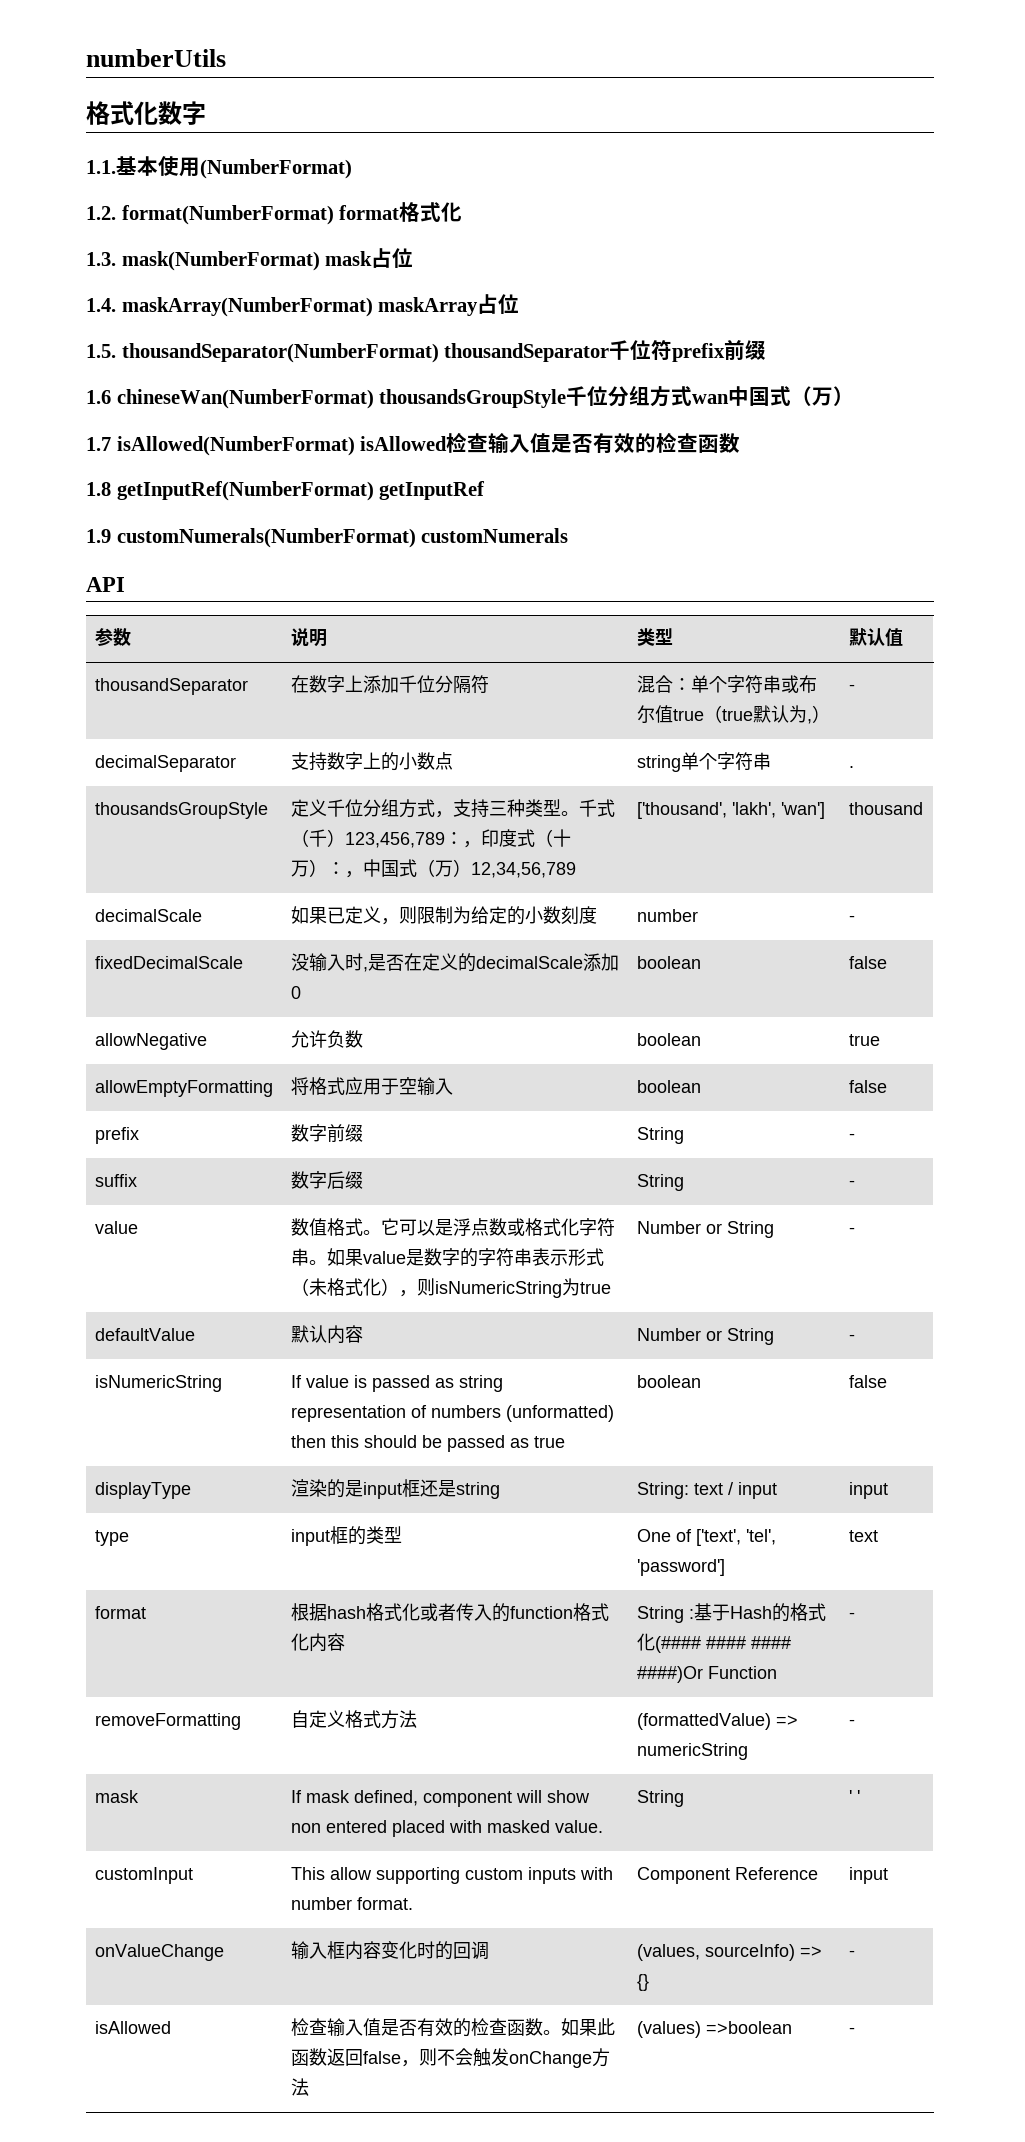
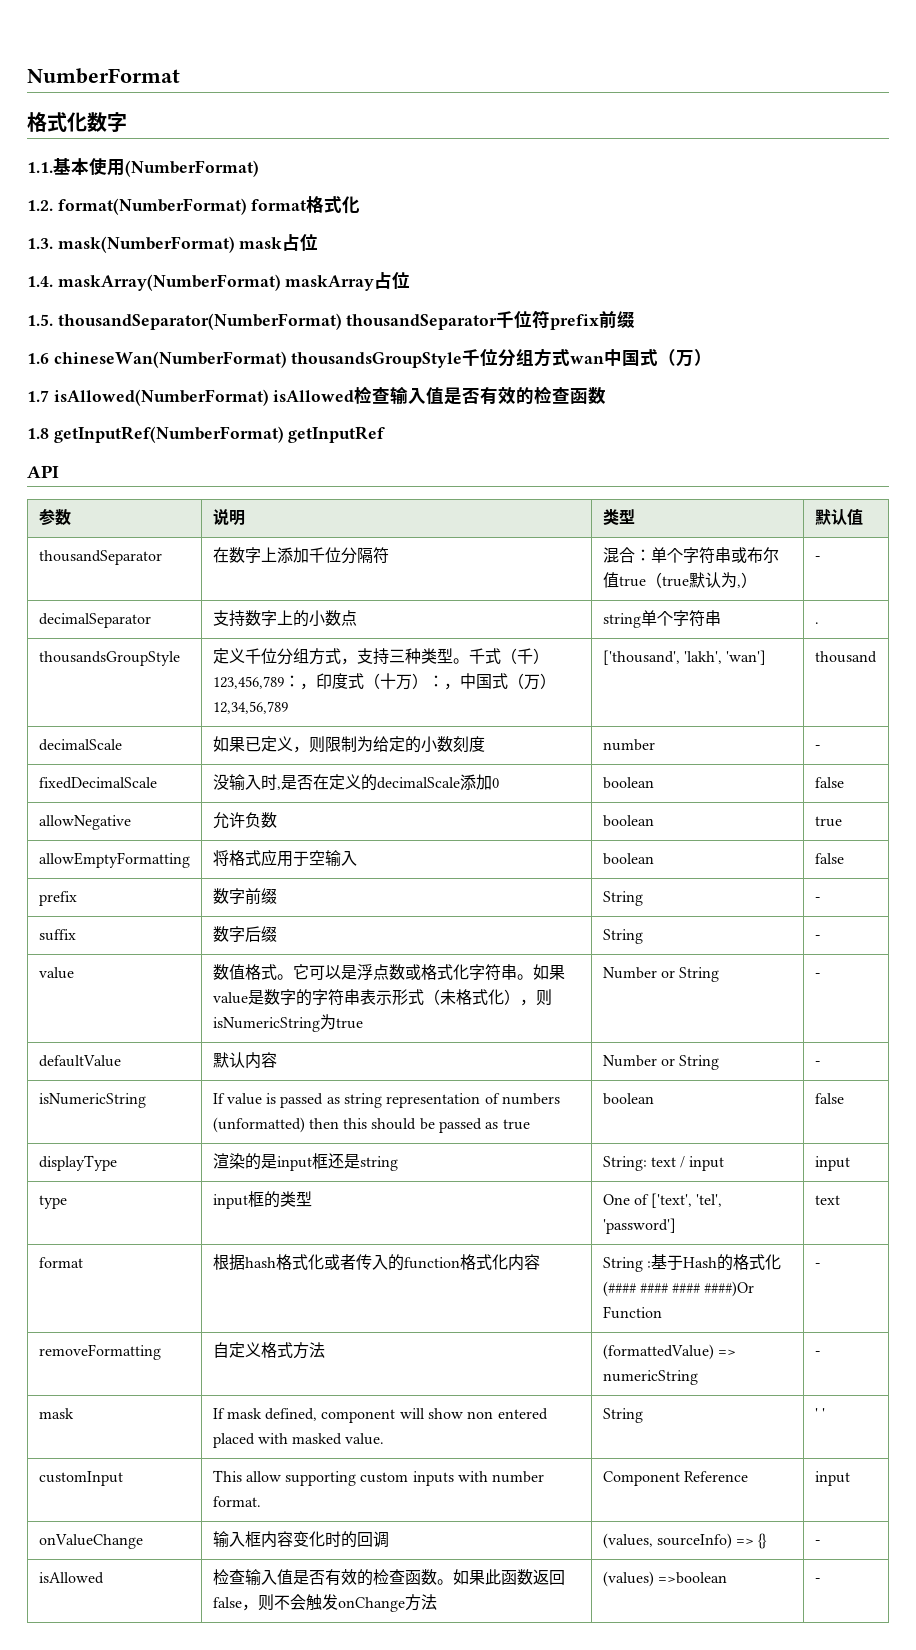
[86,49,226,67] numberUtils -> [27,68,180,84] NumberFormat
[86,528,569,548] // 1.9 customNumerals(NumberFormat) customNumerals -> (386, 434) none

